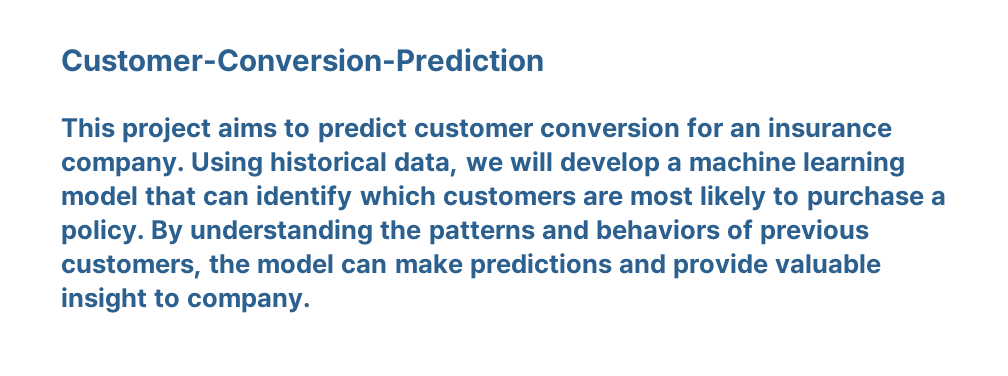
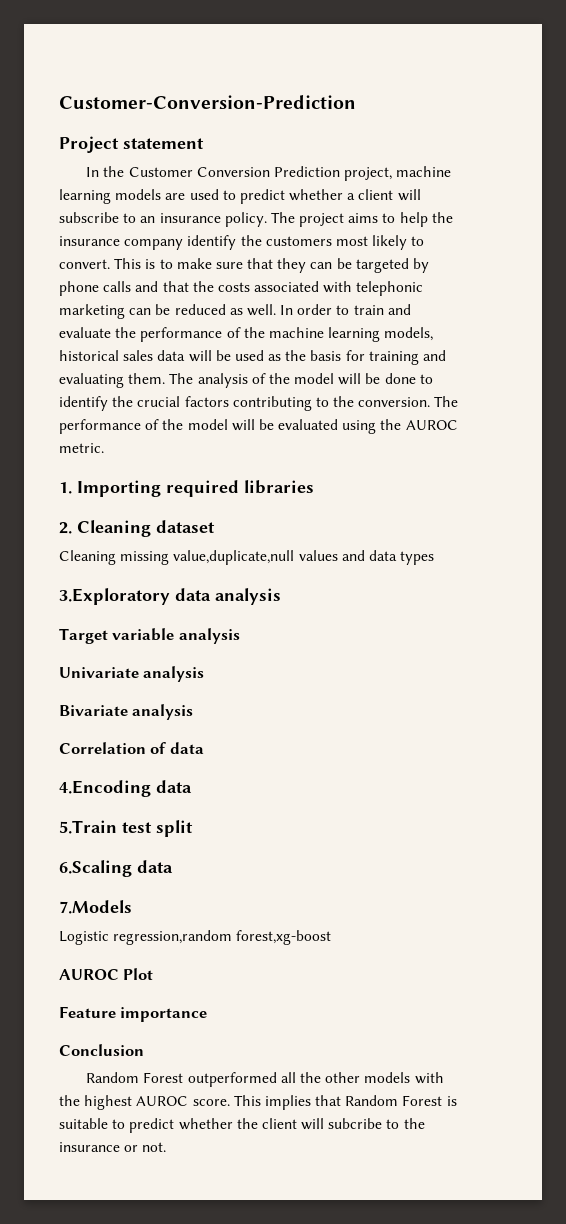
[61,117,893,143] [61,151,906,177] [61,185,946,211] [61,219,870,245] [61,253,882,279] [61,287,311,313] This project aims to predict customer conversion for an insurance company. Using historical data, we will develop a machine learning model that can identify which customers are most likely to purchase a policy. By understanding the patterns and behaviors of previous customers, the model can make predictions and provide valuable insight to company. -> [59,136,204,153] [86,166,452,181] [59,189,421,204] [59,212,453,227] [59,235,425,250] [59,258,430,273] [59,281,424,296] [59,304,411,319] [59,327,434,342] [59,350,447,365] [59,373,433,388] [59,396,459,411] [59,419,458,434] [59,443,104,453] [59,480,314,497] [59,520,215,537] [59,550,435,565] [59,588,281,605] [59,628,240,644] [59,666,205,682] [59,704,194,720] [59,742,204,754] [59,780,192,797] [59,820,193,837] [59,860,173,877] [59,900,132,914] [59,930,332,945] [59,968,154,980] [59,1006,208,1022] [59,1044,144,1056] [86,1072,444,1087] [59,1095,457,1110] [59,1118,425,1133] [59,1142,167,1152] Project statement // In the Customer Conversion Prediction project, machine learning models are used to predict whether a client will subscribe to an insurance policy. The project aims to help the insurance company identify the customers most likely to convert. This is to make sure that they can be targeted by phone calls and that the costs associated with telephonic marketing can be reduced as well. In order to train and evaluate the performance of the machine learning models, historical sales data will be used as the basis for training and evaluating them. The analysis of the model will be done to identify the crucial factors contributing to the conversion. The performance of the model will be evaluated using the AUROC metric. // 1. Importing required libraries // 2. Cleaning dataset // Cleaning missing value,duplicate,null values and data types // 3.Exploratory data analysis // Target variable analysis // Univariate analysis // Bivariate analysis // Correlation of data // 4.Encoding data // 5.Train test split // 6.Scaling data // 7.Models // Logistic regression,random forest,xg-boost // AUROC Plot // Feature importance // Conclusion // Random Forest outperformed all the other models with the highest AUROC score. This implies that Random Forest is suitable to predict whether the client will subcribe to the insurance or not.

